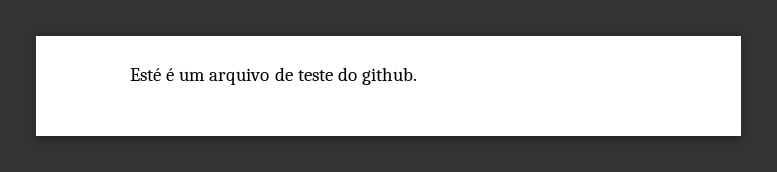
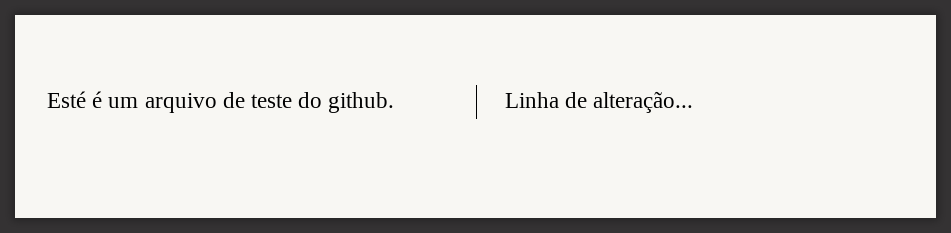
(417, 76) none -> [505,91,694,113] Linha de alteração...

